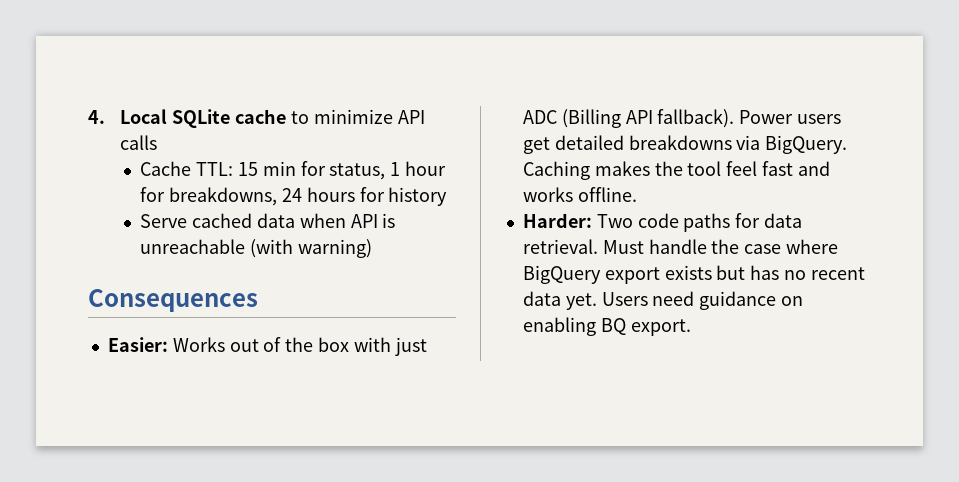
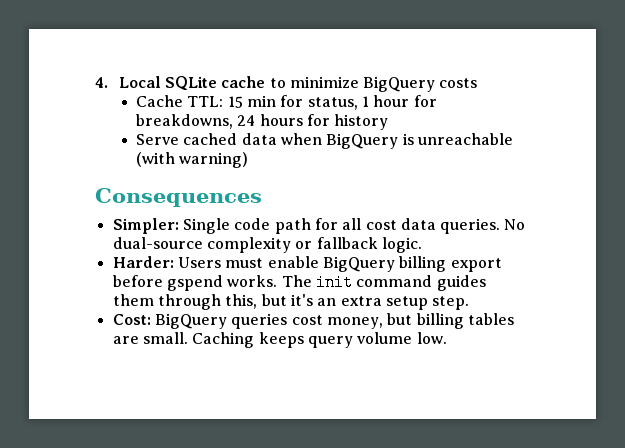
[397,110,425,124] [120,135,158,150] API calls -> [363,76,478,92] BigQuery costs
[350,214,378,228] API -> [326,133,399,149] BigQuery
[107,337,427,356] [522,109,842,128] [522,135,848,154] [522,161,830,180] [522,187,637,202] [522,213,803,232] [522,239,839,254] [522,265,865,284] [522,291,804,310] [522,317,691,336] Easier: Works out of the box with just ADC (Billing API fallback). Power users get detailed breakdowns via BigQuery. Caching makes the tool feel fast and works offline. // Harder: Two code paths for data retrieval. Must handle the case where BigQuery export exists but has no recent data yet. Users need guidance on enabling BQ export. -> [112,218,526,234] [112,237,422,253] [112,256,502,272] [112,274,486,291] [112,294,470,310] [112,313,514,329] [112,332,447,348] Simpler: Single code path for all cost data queries. No dual-source complexity or fallback logic. // Harder: Users must enable BigQuery billing export before gspend works. The init command guides them through this, but it's an extra setup step. // Cost: BigQuery queries cost money, but billing tables are small. Caching keeps query volume low.

